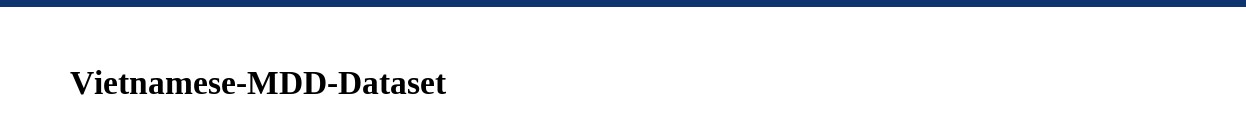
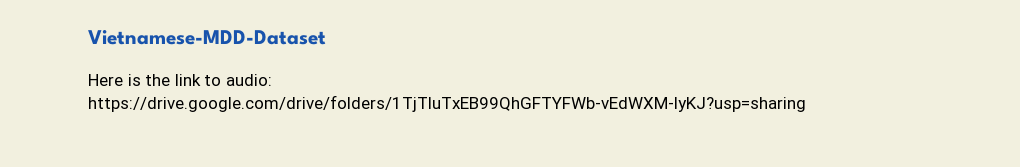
(447, 82) none -> [88,74,272,86] [88,95,806,112] // Here is the link to audio: https://drive.google.com/drive/folders/1TjTluTxEB99QhGFTYFWb-vEdWXM-lyKJ?usp=sharing

